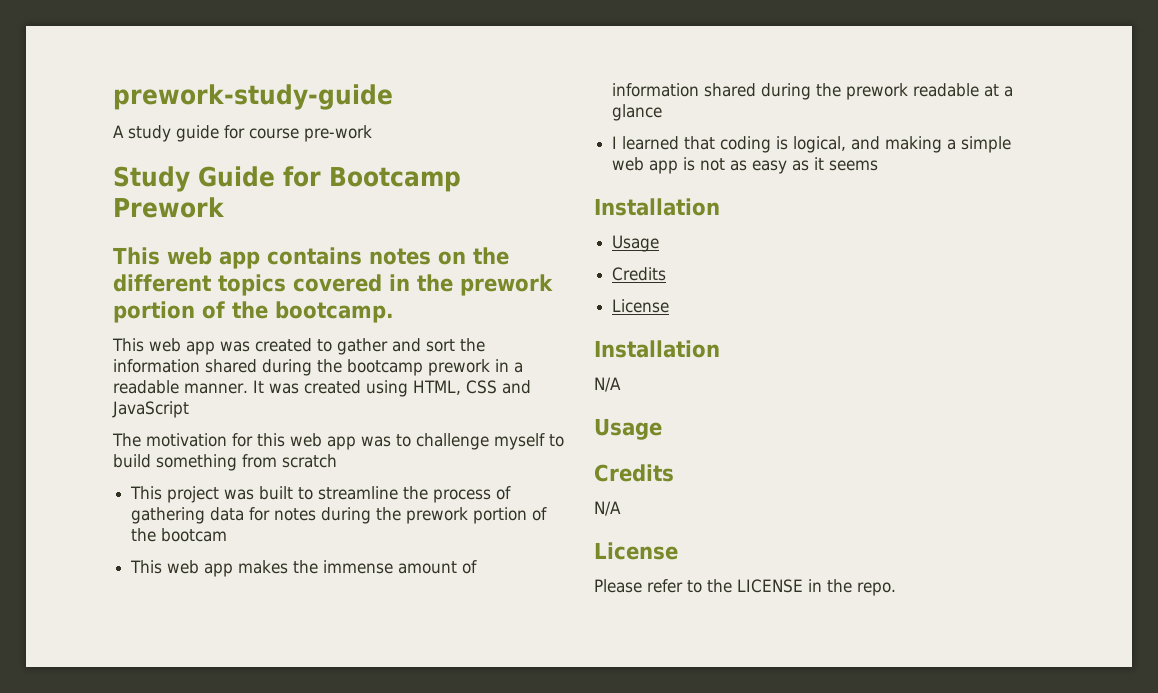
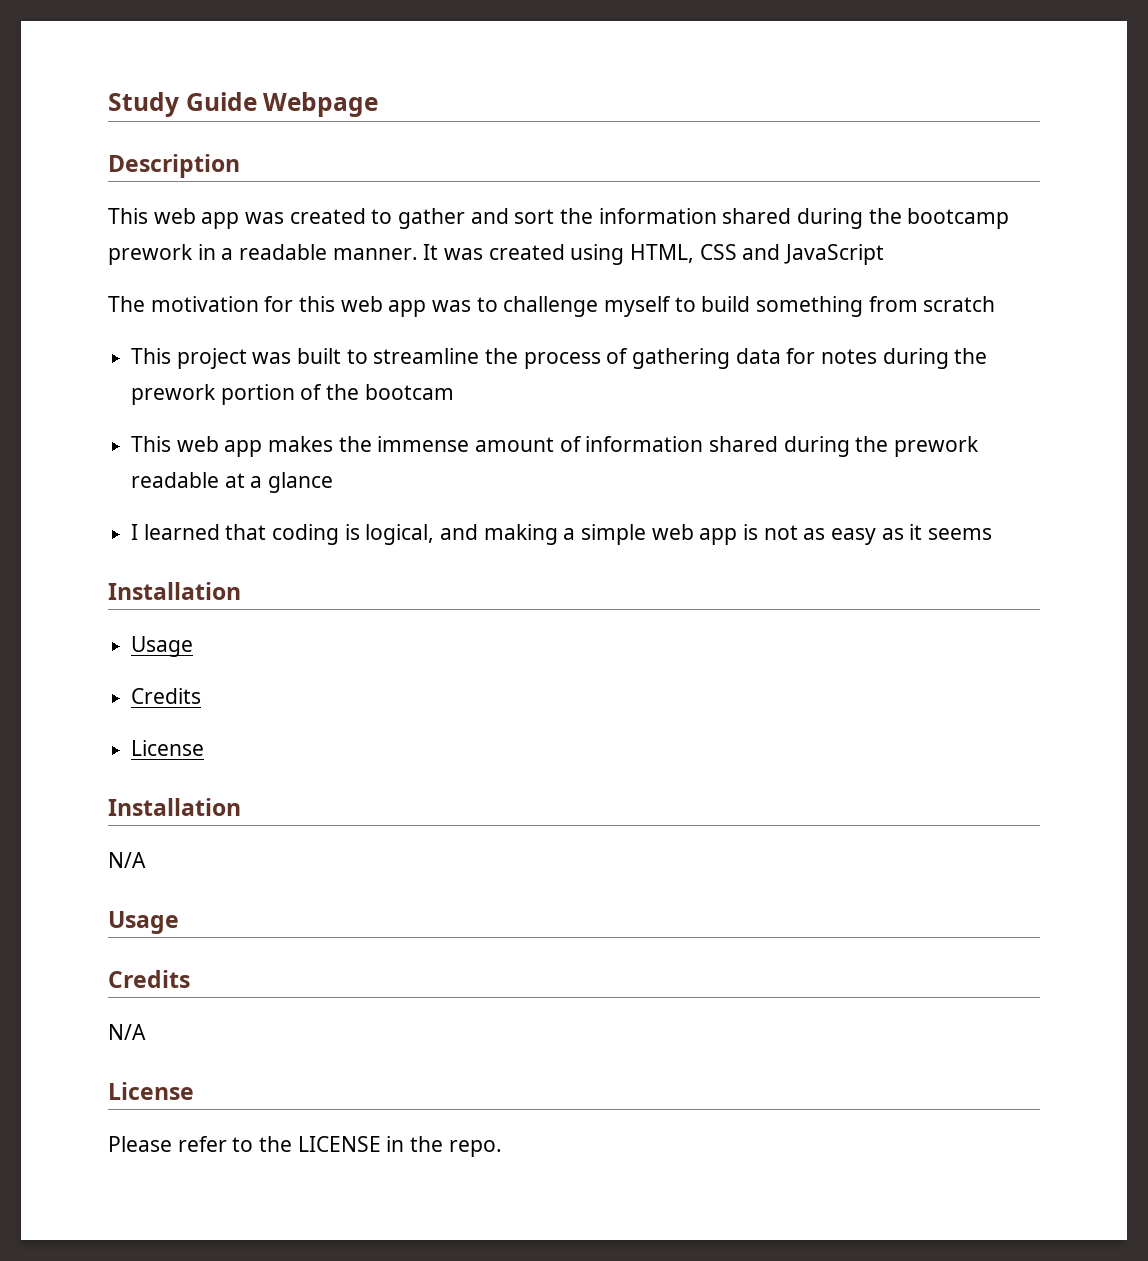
[113,84,393,110] [113,125,372,142] [113,166,461,192] [113,197,225,218] [113,247,509,269] [113,274,553,296] [113,301,394,323] prework-study-guide // A study guide for course pre-work // Study Guide for Bootcamp Prework // This web app contains notes on the different topics covered in the prework portion of the bootcamp. -> [108,92,379,117] [108,154,240,178] Study Guide Webpage // Description

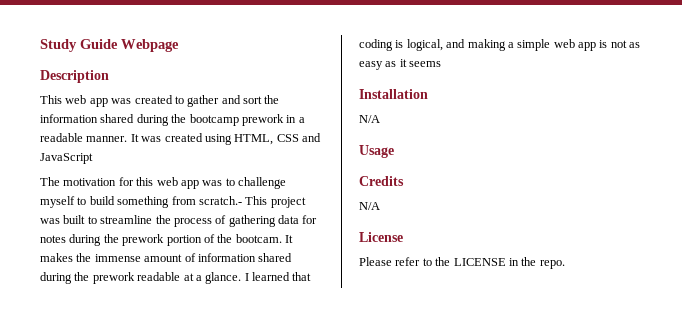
[923,296,996,312] scratch // -> [198,196,242,205] scratch.-
[364,384,454,400] [131,436,263,457] bootcam // This web app -> [235,234,293,243] bootcam. It
[268,472,334,493] glance // -> [205,272,242,284] glance.
[131,636,194,657] [131,688,202,704] [131,740,205,756] [108,798,241,816] // Usage // Credits // License // Installation -> (428, 94) none

